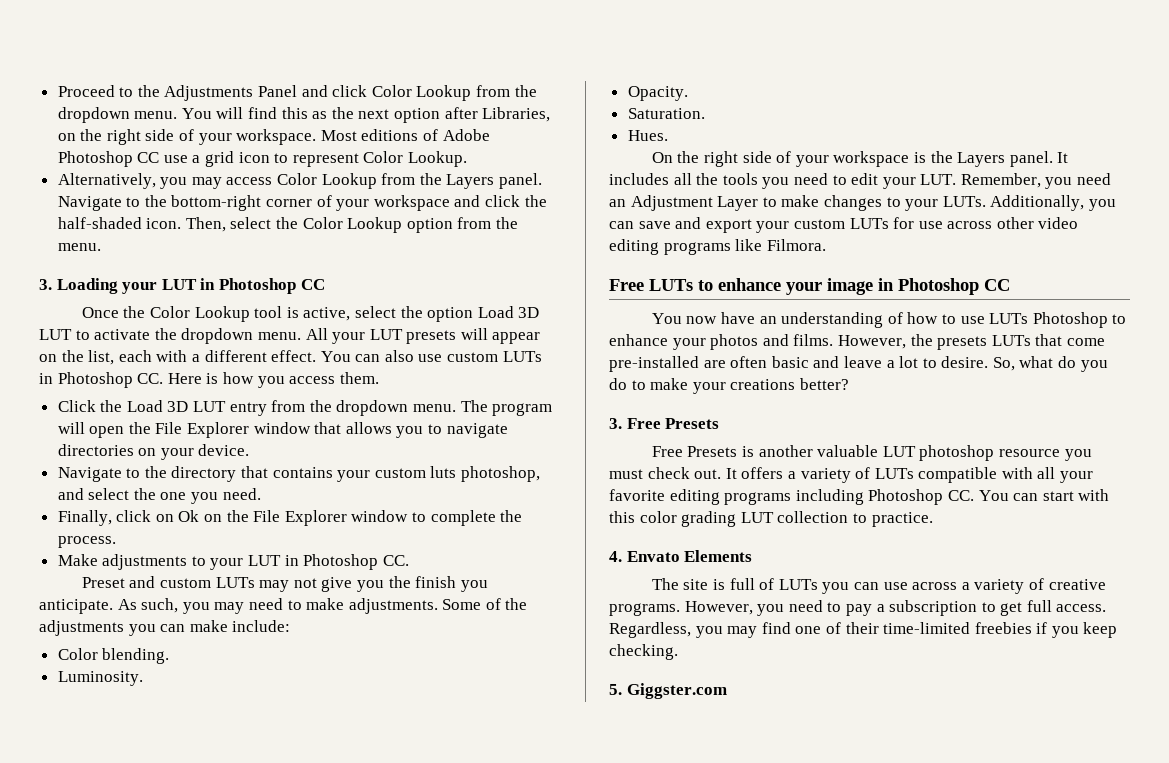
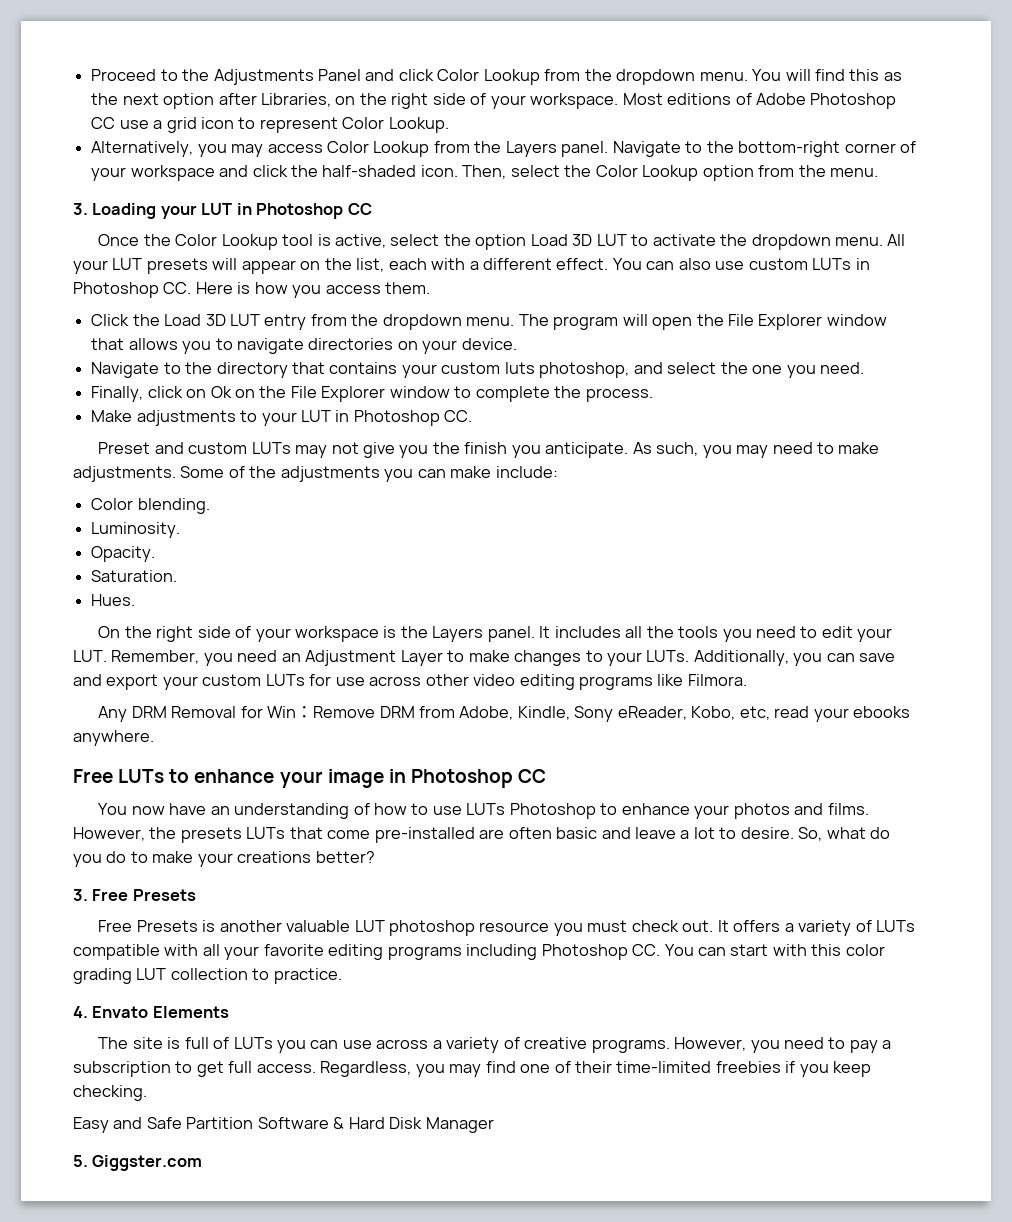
(826, 245) none -> [98,706,911,722] [73,730,154,746] // Any DRM Removal for Win：Remove DRM from Adobe, Kindle, Sony eReader, Kobo, etc, read your ebooks anywhere.
(678, 652) none -> [73,1117,494,1133] // Easy and Safe Partition Software & Hard Disk Manager

